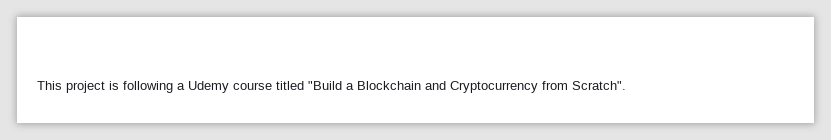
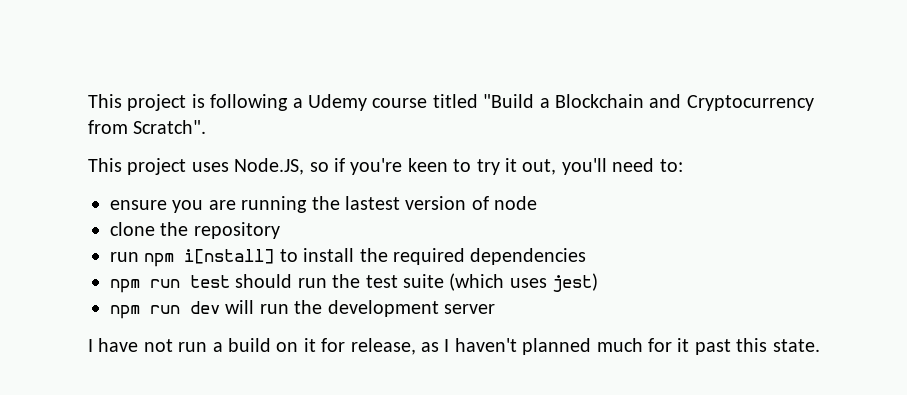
(626, 85) none -> [88,158,683,175] [110,196,538,213] [110,222,280,239] [110,248,587,267] [110,273,599,293] [110,300,495,319] [88,338,820,355] // This project uses Node.JS, so if you're keen to try it out, you'll need to: // ensure you are running the lastest version of node // clone the repository // run npm i[nstall] to install the required dependencies // npm run test should run the test suite (which uses jest) // npm run dev will run the development server // I have not run a build on it for release, as I haven't planned much for it past this state.

